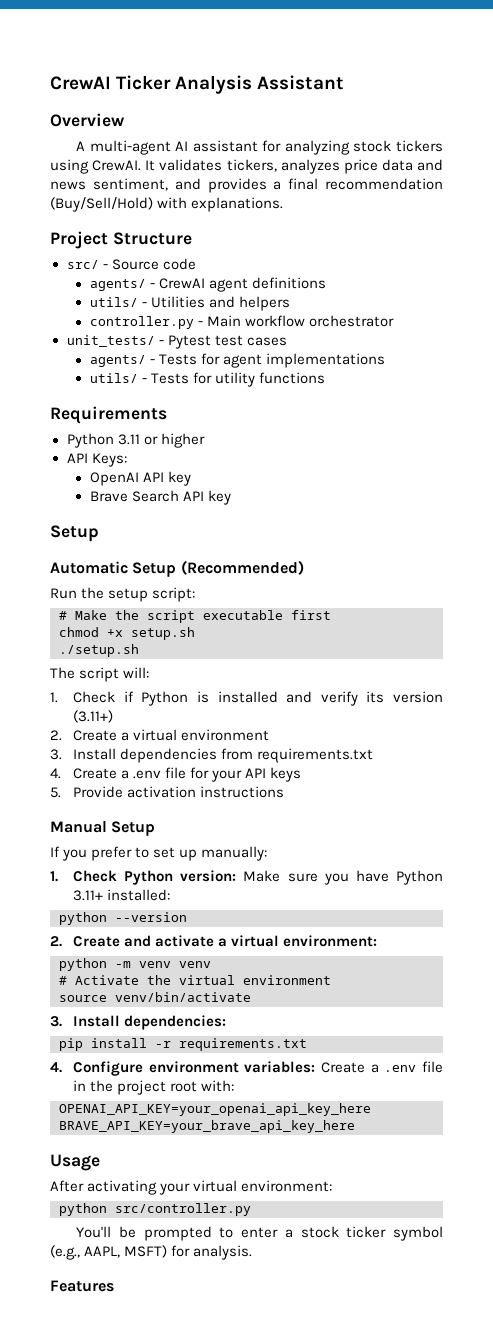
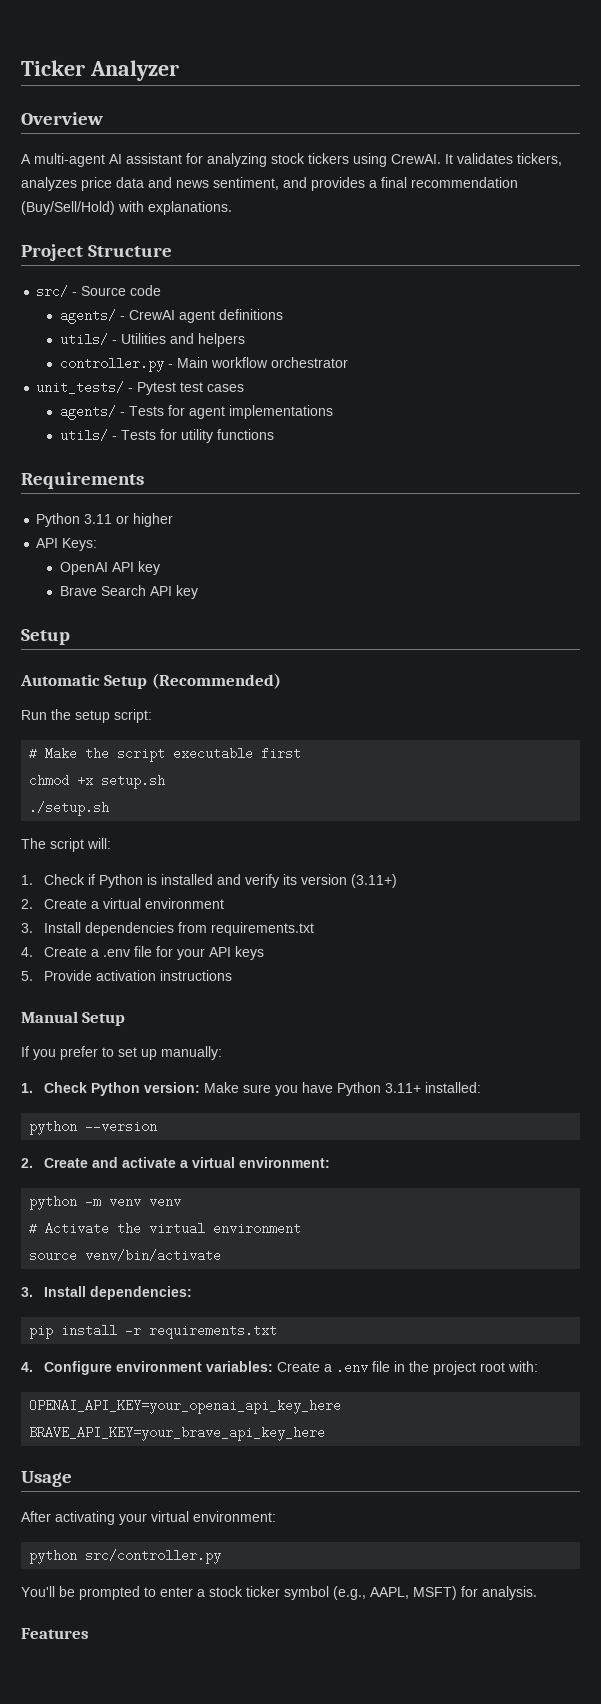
[50,75,345,94] CrewAI Ticker Analysis Assistant -> [21,60,179,81] Ticker Analyzer

